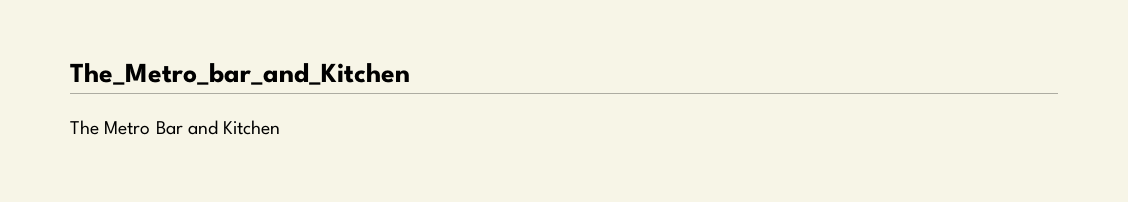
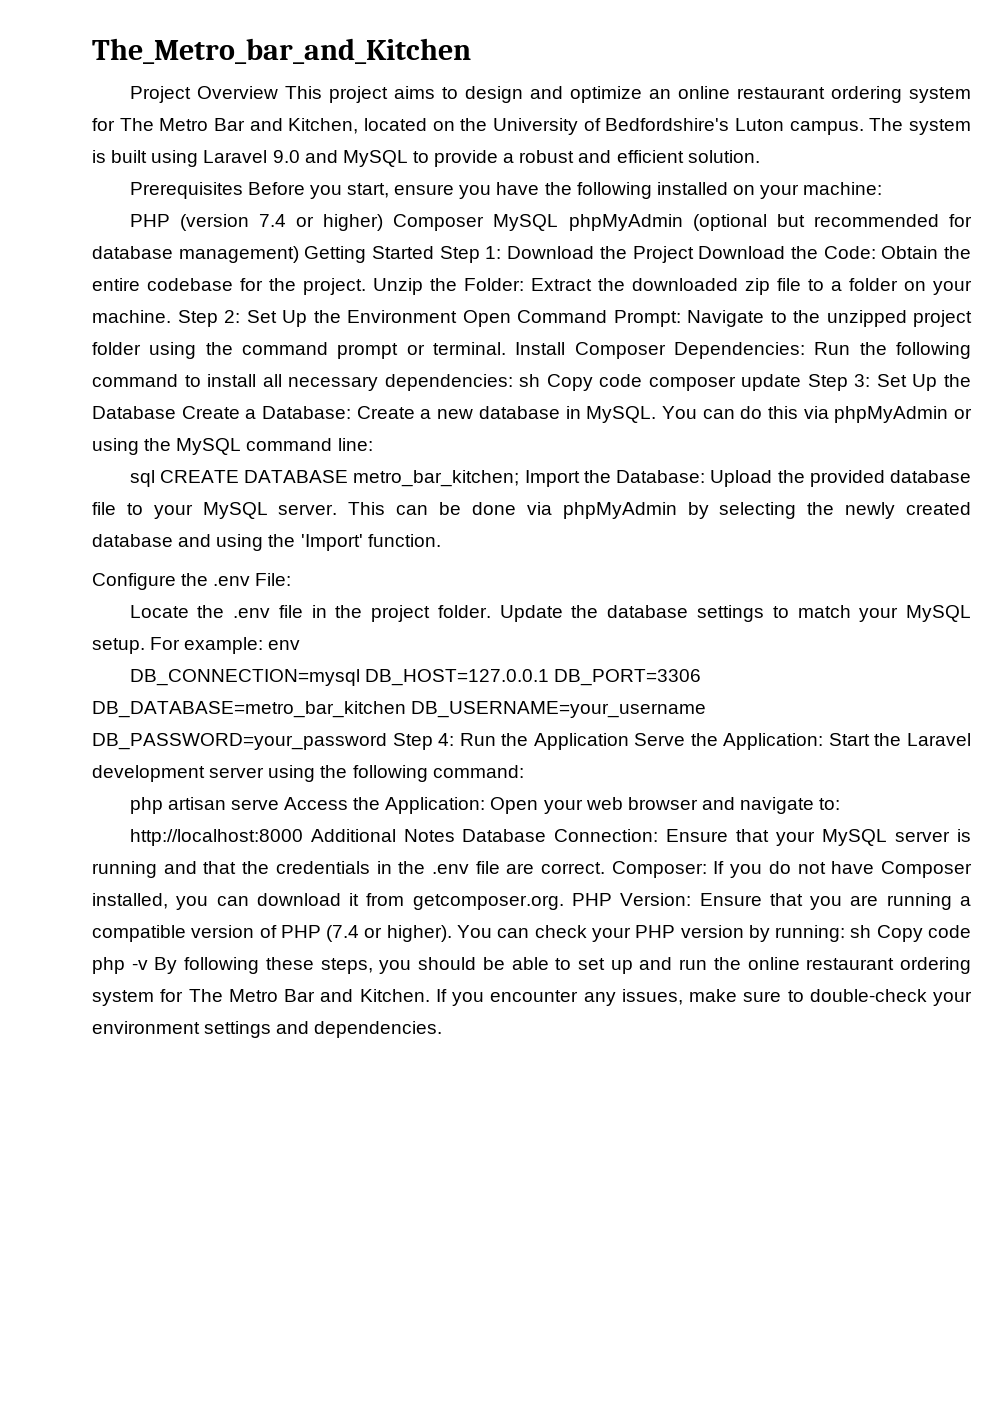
[70,120,281,135] The Metro Bar and Kitchen -> [129,86,972,103] [92,118,971,135] [92,150,760,167] [129,182,883,199] [129,214,973,231] [92,246,972,263] [92,278,972,295] [92,310,972,327] [92,342,972,359] [92,374,971,391] [92,406,972,423] [92,438,373,455] [129,470,972,487] [92,502,972,519] [92,534,441,551] [92,573,292,590] [129,605,971,622] [92,637,301,654] [129,669,701,686] [92,701,707,718] [92,733,971,750] [92,765,524,782] [129,797,841,814] [129,829,971,846] [92,861,973,878] [92,893,972,910] [92,925,971,942] [92,957,971,974] [92,989,972,1006] [92,1021,443,1038] Project Overview This project aims to design and optimize an online restaurant ordering system for The Metro Bar and Kitchen, located on the University of Bedfordshire's Luton campus. The system is built using Laravel 9.0 and MySQL to provide a robust and efficient solution. // Prerequisites Before you start, ensure you have the following installed on your machine: // PHP (version 7.4 or higher) Composer MySQL phpMyAdmin (optional but recommended for database management) Getting Started Step 1: Download the Project Download the Code: Obtain the entire codebase for the project. Unzip the Folder: Extract the downloaded zip file to a folder on your machine. Step 2: Set Up the Environment Open Command Prompt: Navigate to the unzipped project folder using the command prompt or terminal. Install Composer Dependencies: Run the following command to install all necessary dependencies: sh Copy code composer update Step 3: Set Up the Database Create a Database: Create a new database in MySQL. You can do this via phpMyAdmin or using the MySQL command line: // sql CREATE DATABASE metro_bar_kitchen; Import the Database: Upload the provided database file to your MySQL server. This can be done via phpMyAdmin by selecting the newly created database and using the 'Import' function. // Configure the .env File: // Locate the .env file in the project folder. Update the database settings to match your MySQL setup. For example: env // DB_CONNECTION=mysql DB_HOST=127.0.0.1 DB_PORT=3306 DB_DATABASE=metro_bar_kitchen DB_USERNAME=your_username DB_PASSWORD=your_password Step 4: Run the Application Serve the Application: Start the Laravel development server using the following command: // php artisan serve Access the Application: Open your web browser and navigate to: // http://localhost:8000 Additional Notes Database Connection: Ensure that your MySQL server is running and that the credentials in the .env file are correct. Composer: If you do not have Composer installed, you can download it from getcomposer.org. PHP Version: Ensure that you are running a compatible version of PHP (7.4 or higher). You can check your PHP version by running: sh Copy code php -v By following these steps, you should be able to set up and run the online restaurant ordering system for The Metro Bar and Kitchen. If you encounter any issues, make sure to double-check your environment settings and dependencies.

